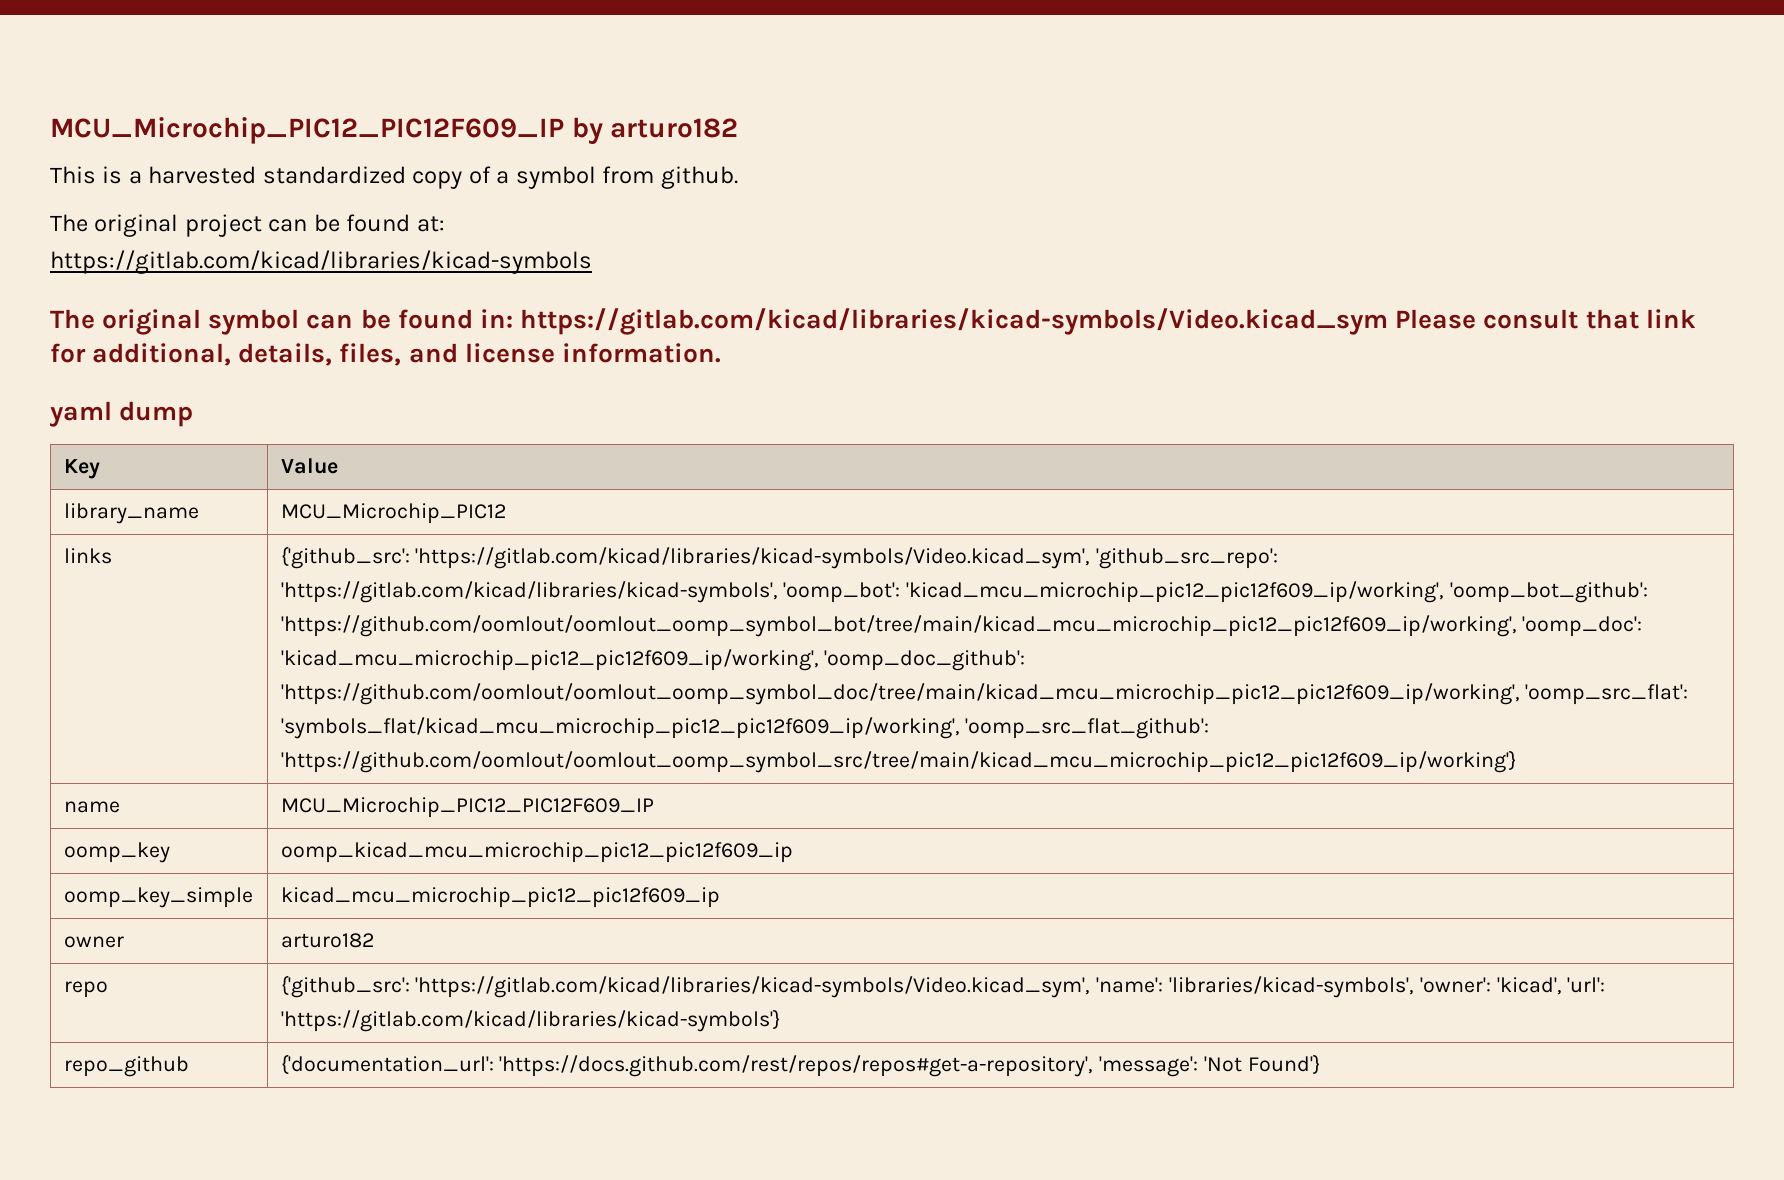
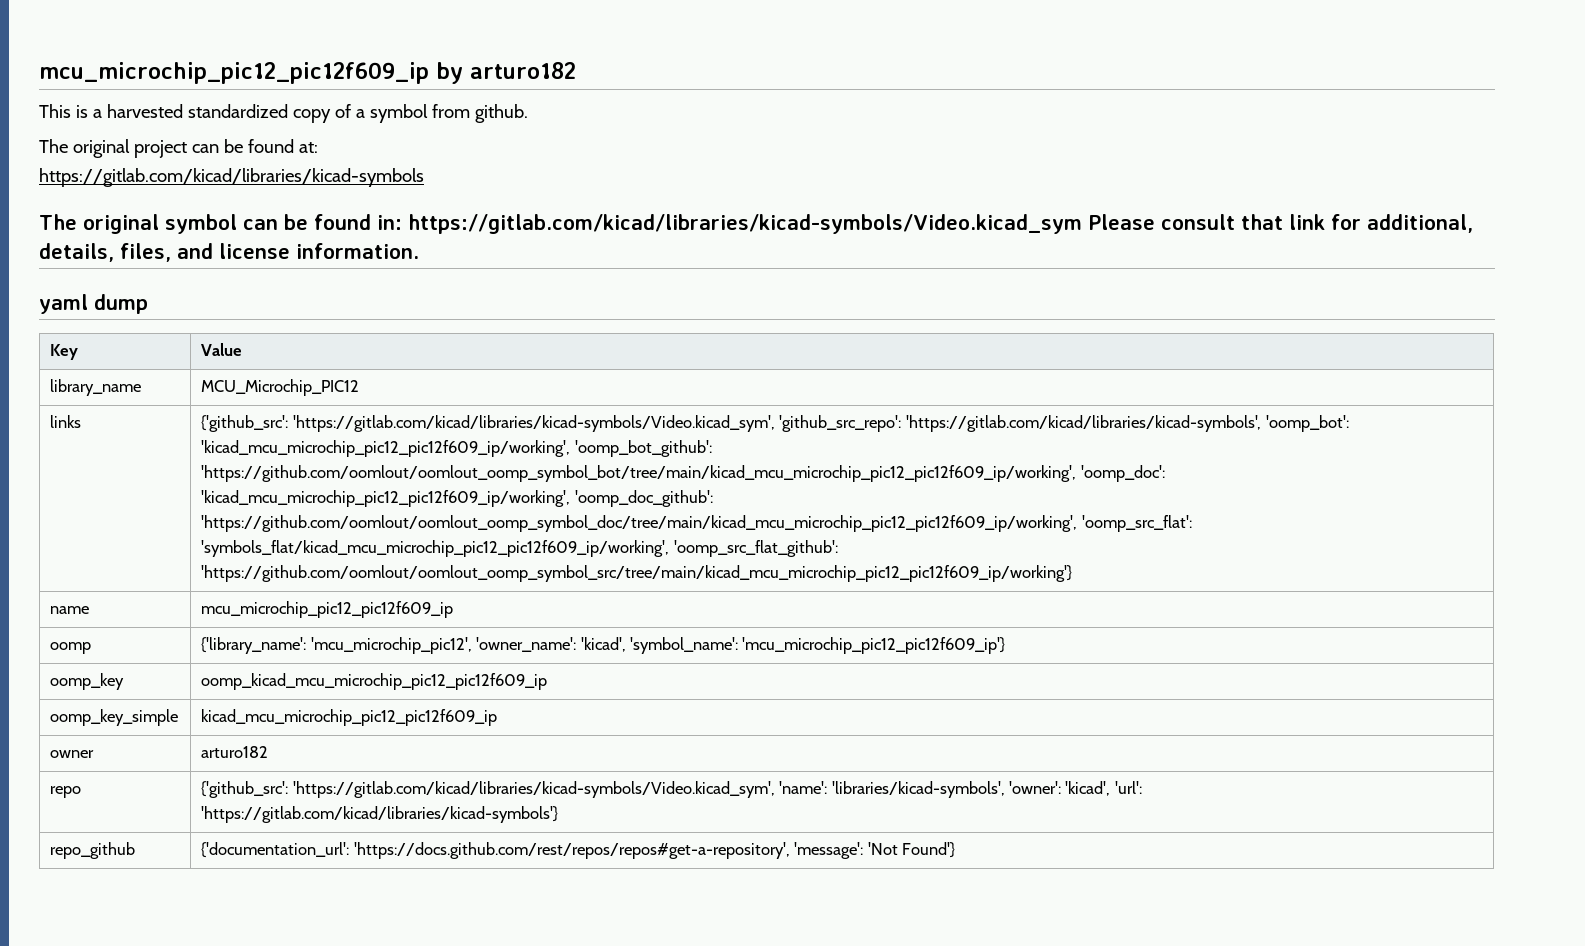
[50,117,564,144] MCU_Microchip_PIC12_PIC12F609_IP -> [39,62,429,84] mcu_microchip_pic12_pic12f609_ip
[280,797,654,818] MCU_Microchip_PIC12_PIC12F609_IP -> [201,601,454,618] [50,642,92,654] [201,637,1006,654] mcu_microchip_pic12_pic12f609_ip // oomp | {'library_name': 'mcu_microchip_pic12', 'owner_name': 'kicad', 'symbol_name': 'mcu_microchip_pic12_pic12f609_ip'}

